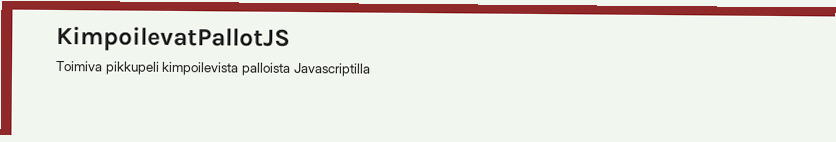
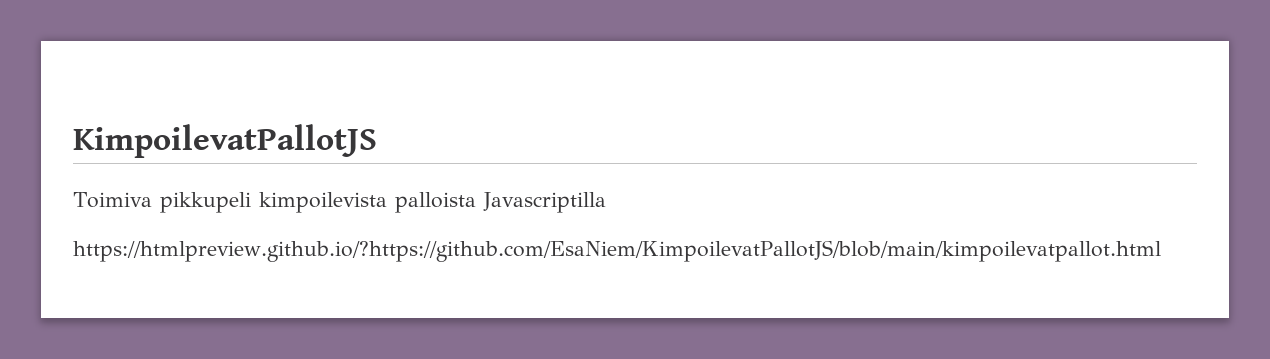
(371, 69) none -> [73,240,1161,262] // https://htmlpreview.github.io/?https://github.com/EsaNiem/KimpoilevatPallotJS/blob/main/kimpoilevatpallot.html

